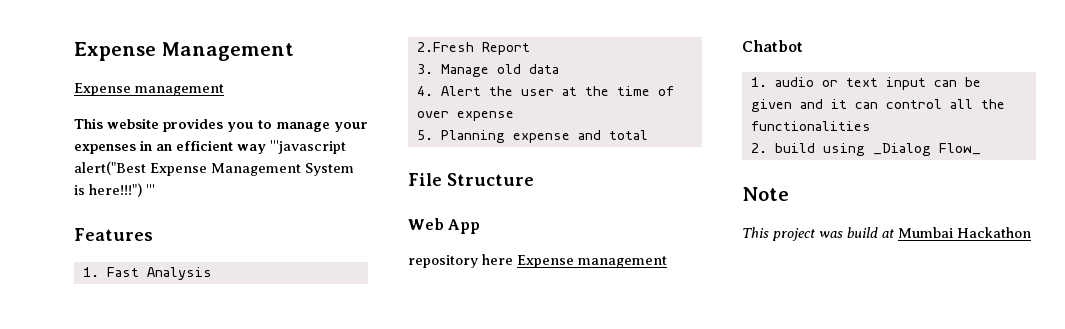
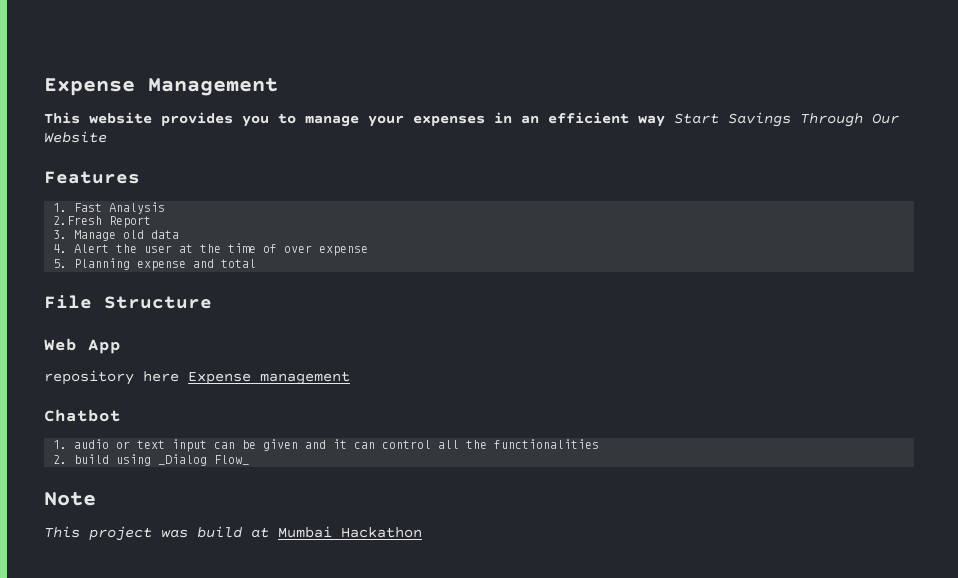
[74,42,294,61] [74,83,224,96] Expense Management // Expense management -> [44,78,278,96] Expense Management
[270,140,346,154] [74,161,354,176] [74,183,155,197] '''javascript alert("Best Expense Management System is here!!!") ''' -> [674,112,899,127] [44,131,107,143] Start Savings Through Our Website

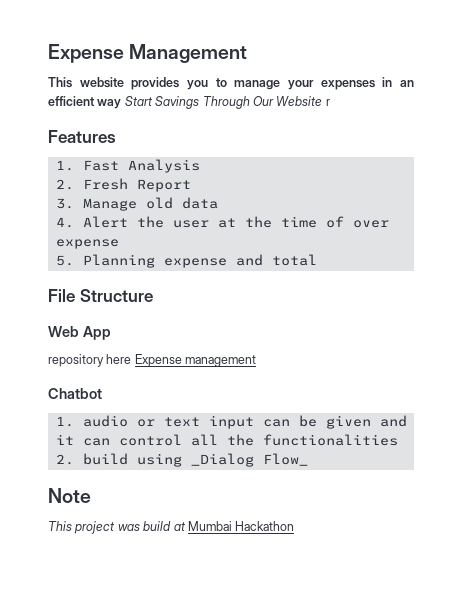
(107, 137) none -> [325,99,330,106] r
[53,216,103,225] 2.Fresh -> [55,178,128,190] 2. Fresh

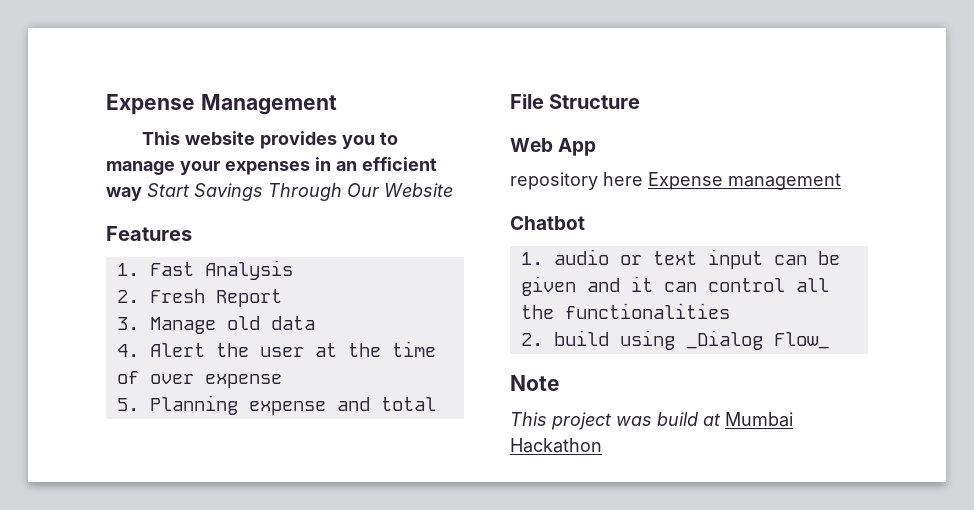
[325,99,330,106] r -> (453, 190) none

